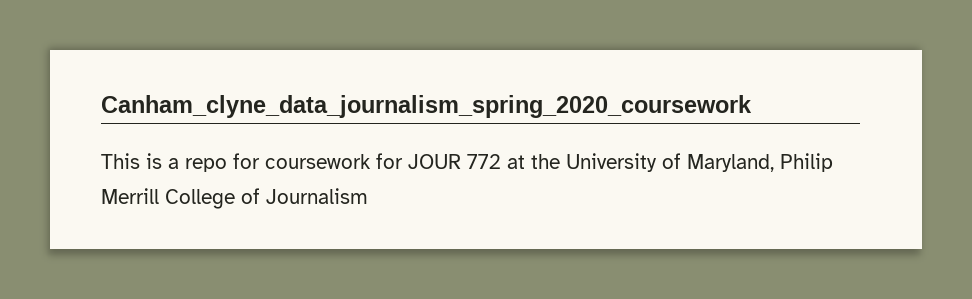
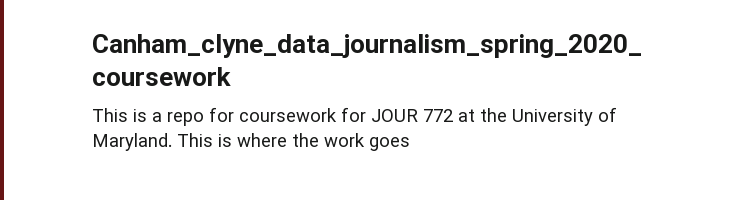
[687,153,833,172] [101,188,368,209] Maryland, Philip Merrill College of Journalism -> [92,133,410,151] Maryland. This is where the work goes

